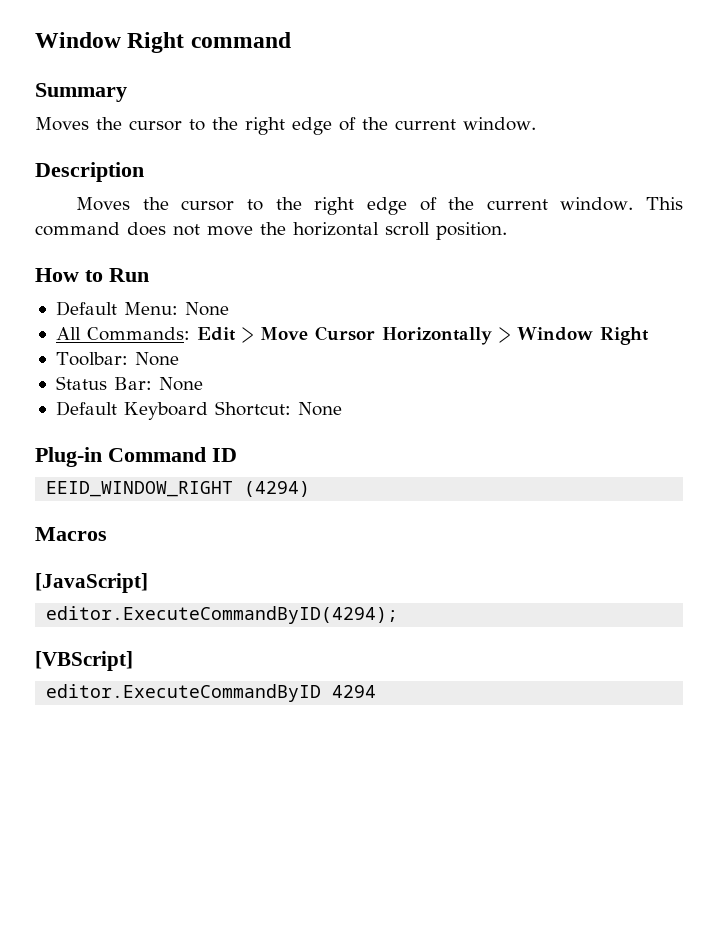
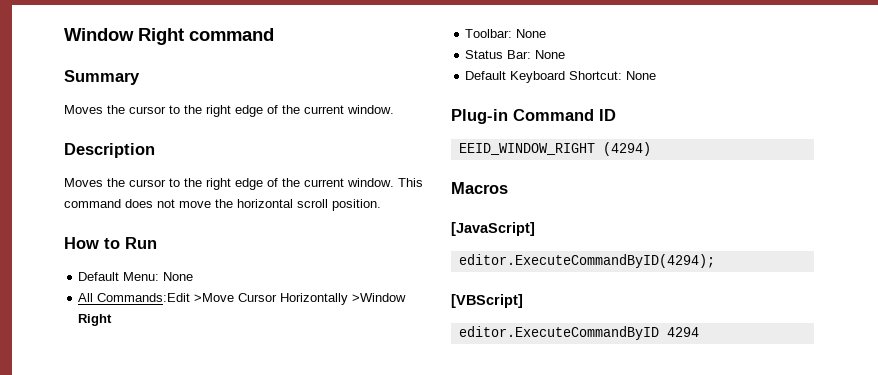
[86,326,593,345] Commands: Edit > Move Cursor Horizontally > Window -> [97,293,407,305] Commands:Edit >Move Cursor Horizontally >Window

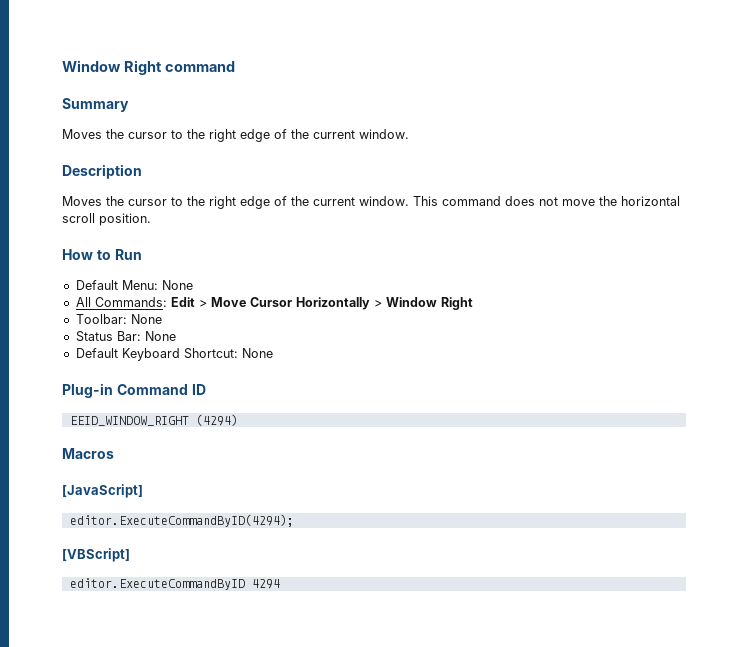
[97,293,407,305] Commands:Edit >Move Cursor Horizontally >Window -> [94,297,437,310] Commands: Edit > Move Cursor Horizontally > Window

